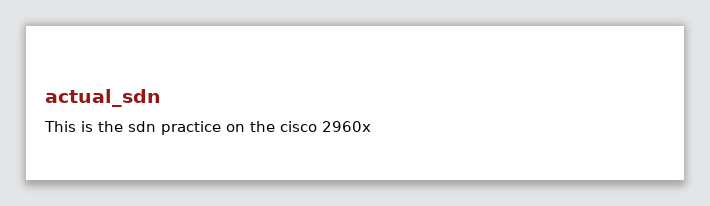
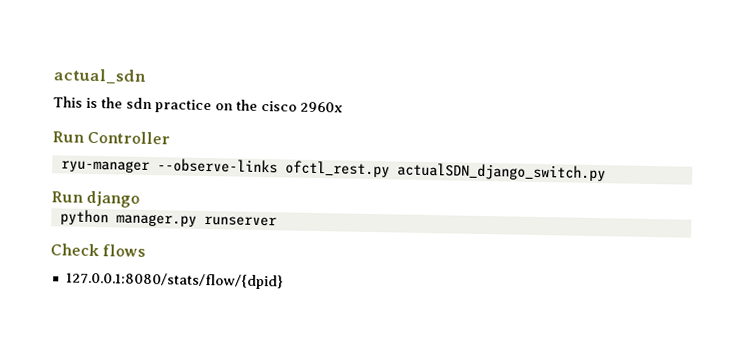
(371, 126) none -> [52,130,171,145] [60,158,606,182] [51,190,141,208] [59,209,277,227] [50,243,147,257] [65,271,284,290] // Run Controller // ryu-manager --observe-links ofctl_rest.py actualSDN_django_switch.py // Run django // python manager.py runserver // Check flows // 127.0.0.1:8080/stats/flow/{dpid}

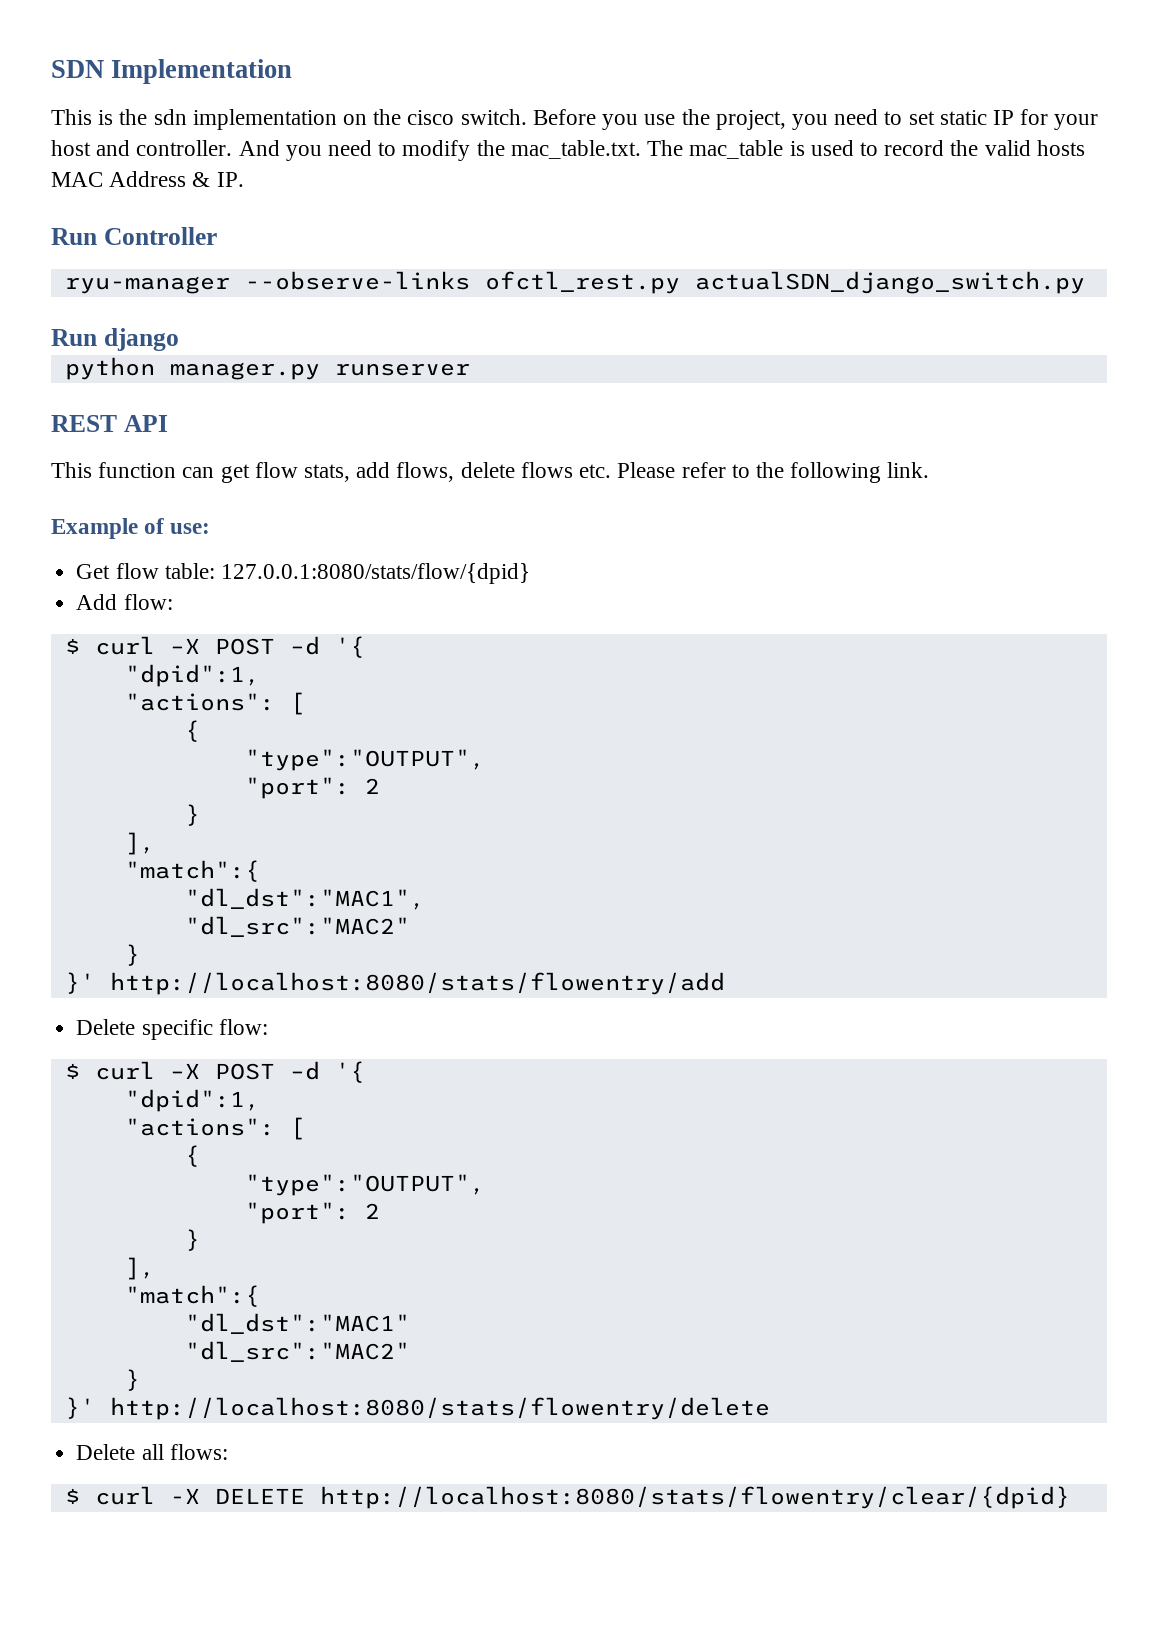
[53,68,146,85] actual_sdn -> [51,59,293,84] SDN Implementation
[155,99,212,114] practice -> [192,109,337,130] implementation
[300,101,343,113] 2960x -> [460,109,1099,130] [51,140,1085,161] [51,171,244,187] switch. Before you use the project, you need to set static IP for your host and controller. And you need to modify the mac_table.txt. The mac_table is used to record the valid hosts MAC Address & IP.
[50,243,147,257] [65,271,284,290] Check flows // 127.0.0.1:8080/stats/flow/{dpid} -> [51,415,168,432] [51,462,930,483] [51,518,211,539] [76,563,530,584] [76,594,173,610] [64,636,365,658] [124,664,260,687] [124,692,305,715] [184,720,200,742] [244,749,485,771] [244,777,380,799] [184,804,200,826] [124,832,155,855] [124,860,260,882] [184,888,425,910] [184,916,410,937] [124,944,140,966] [64,972,725,995] [76,1019,268,1040] [64,1061,365,1083] [124,1089,260,1112] [124,1117,305,1140] [184,1145,200,1167] [244,1174,485,1196] [244,1202,380,1224] [184,1229,200,1251] [124,1257,155,1280] [124,1285,260,1307] [184,1313,410,1334] [184,1341,410,1362] [124,1369,140,1391] [64,1397,770,1420] [76,1444,228,1460] [64,1486,1070,1509] REST API // This function can get flow stats, add flows, delete flows etc. Please refer to the following link. // Example of use: // Get flow table: 127.0.0.1:8080/stats/flow/{dpid} // Add flow: // $ curl –X POST –d '{ // "dpid":1, // "actions": [ // { // "type":"OUTPUT", // "port": 2 // } // ], // "match":{ // "dl_dst":"MAC1", // "dl_src":"MAC2" // } // }' http://localhost:8080/stats/flowentry/add // Delete specific flow: // $ curl –X POST –d '{ // "dpid":1, // "actions": [ // { // "type":"OUTPUT", // "port": 2 // } // ], // "match":{ // "dl_dst":"MAC1" // "dl_src":"MAC2" // } // }' http://localhost:8080/stats/flowentry/delete // Delete all flows: // $ curl -X DELETE http://localhost:8080/stats/flowentry/clear/{dpid}

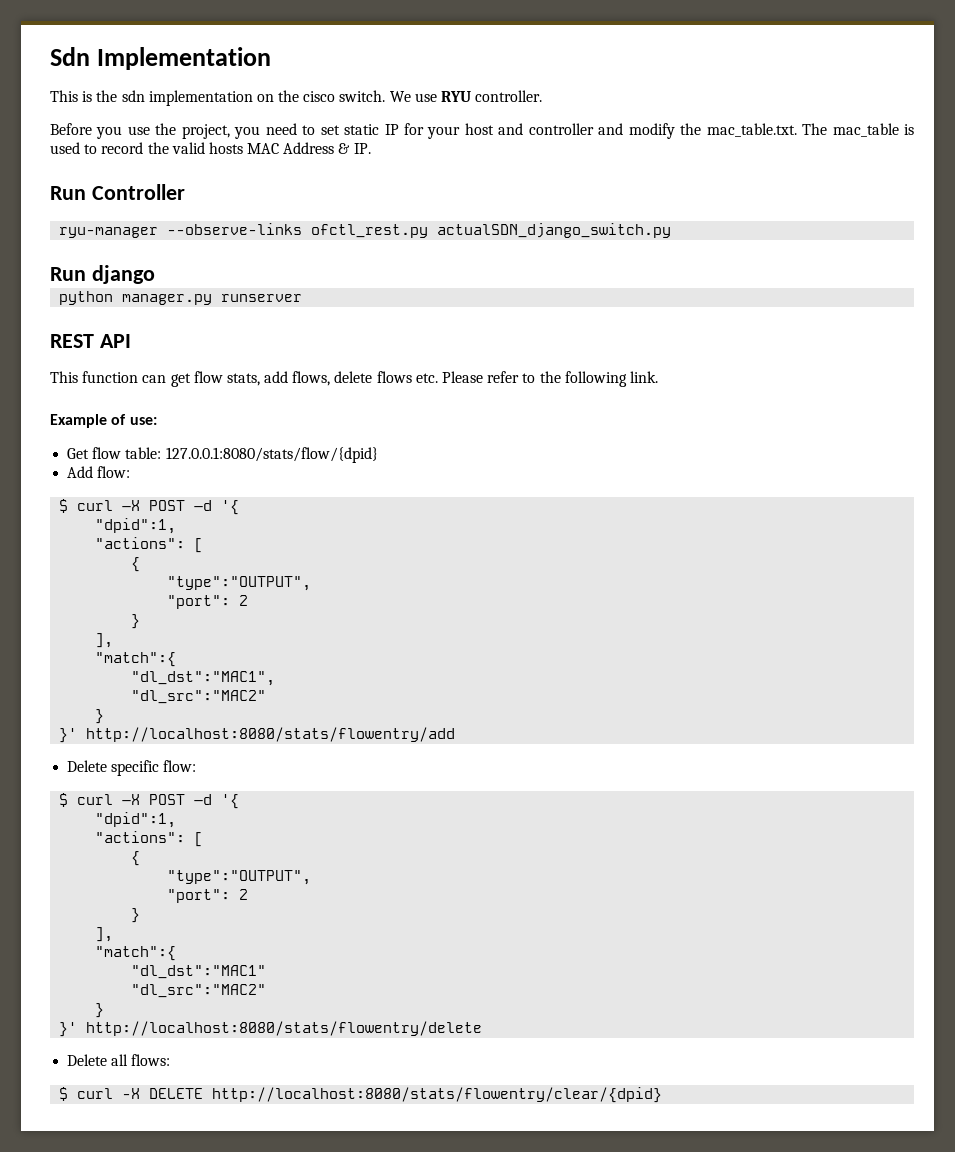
[51,60,104,78] SDN -> [50,47,90,66] Sdn
(527, 117) none -> [389,90,543,102] We use RYU controller. //
[136,140,397,161] controller. And you need to -> [528,123,624,135] controller and

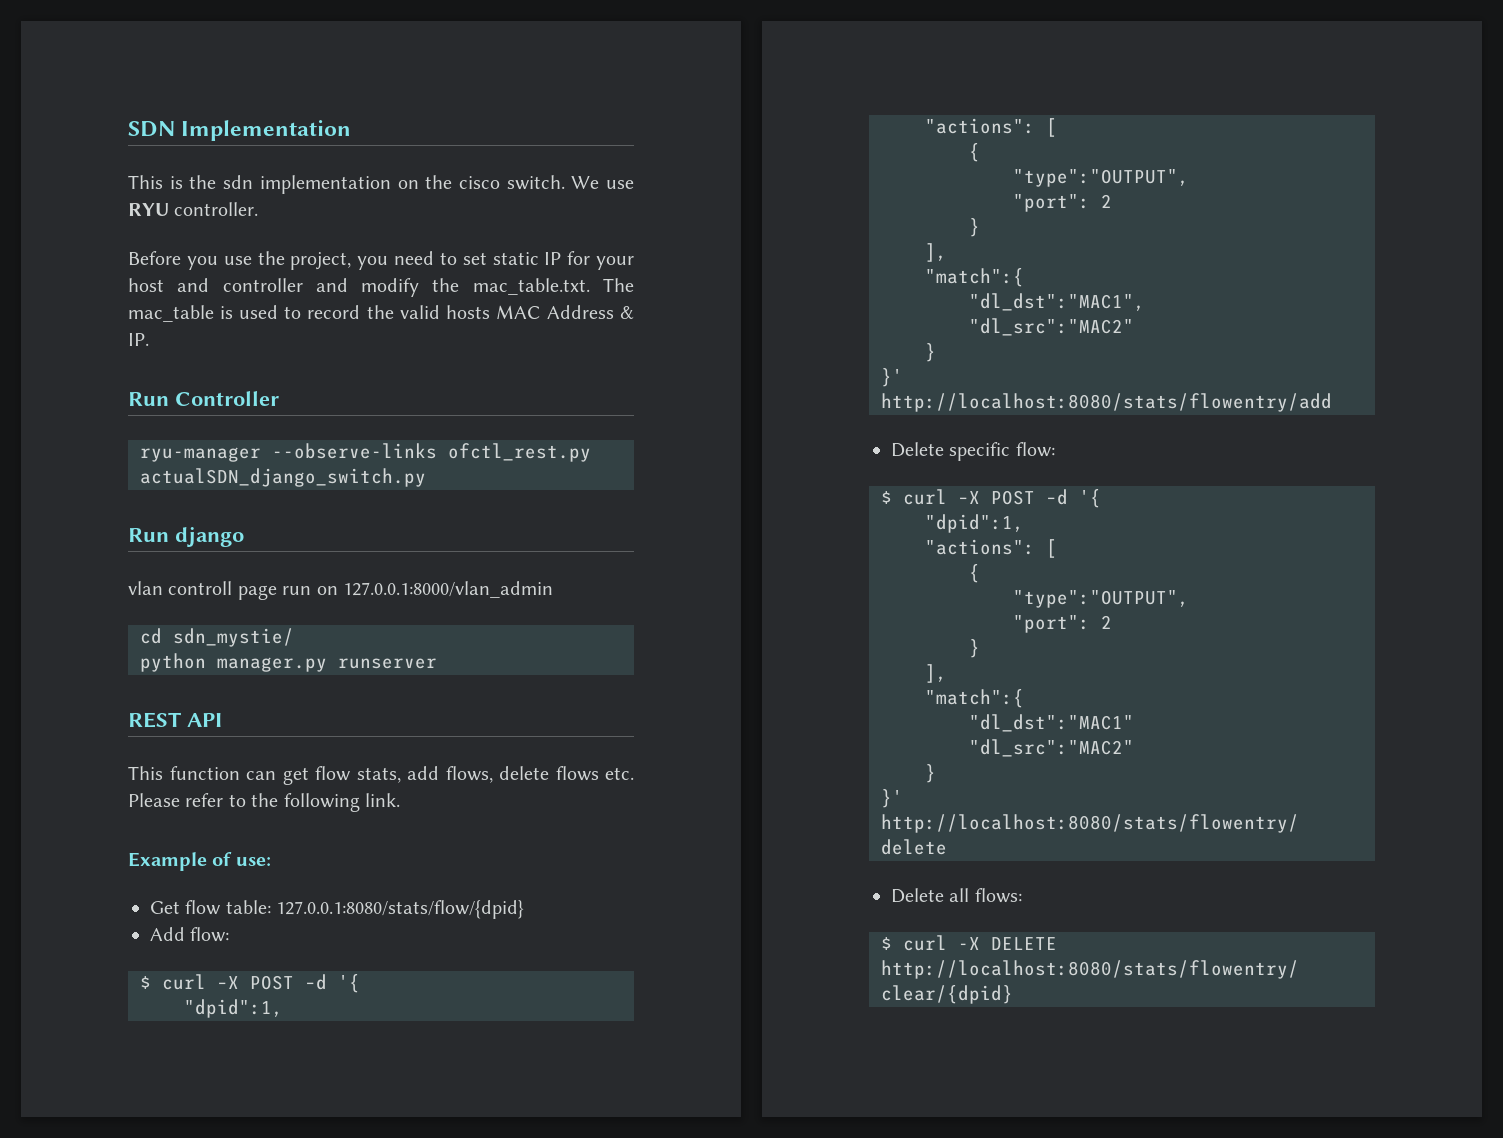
[50,47,90,66] Sdn -> [128,121,175,137] SDN
(155, 274) none -> [128,581,553,600] [140,628,294,647] // vlan controll page run on 127.0.0.1:8000/vlan_admin // cd sdn_mystie/

